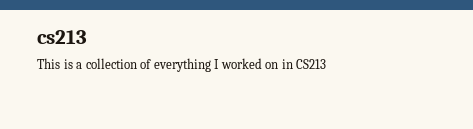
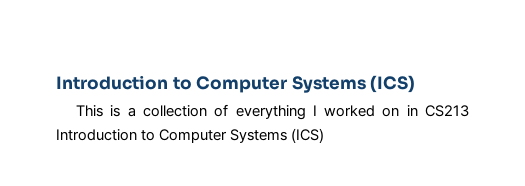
[37,30,87,44] cs213 -> [56,75,416,93] Introduction to Computer Systems (ICS)
(327, 64) none -> [56,128,325,143] Introduction to Computer Systems (ICS)

